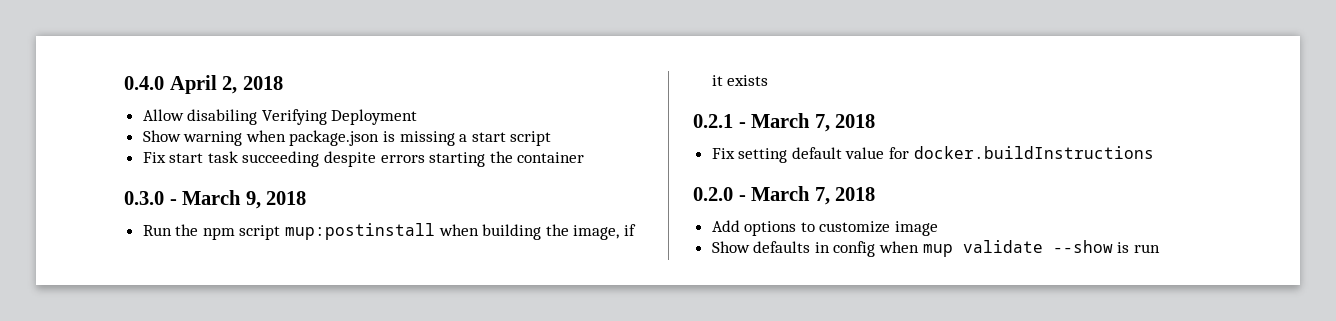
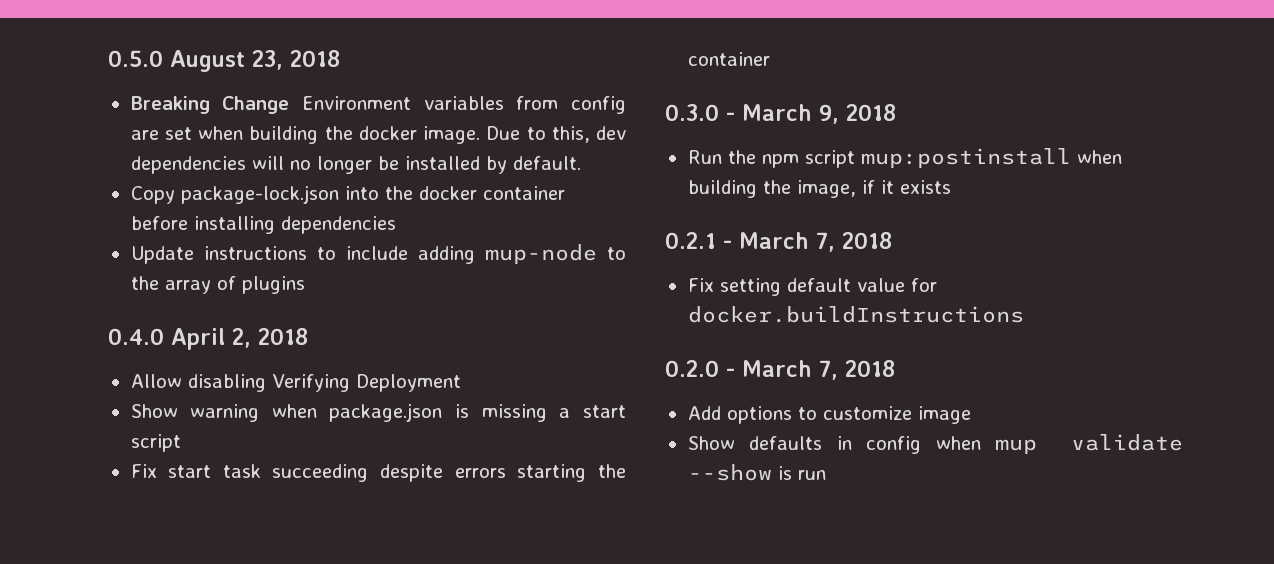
(124, 83) none -> [108,50,340,72] [130,96,626,114] [130,126,626,144] [130,156,581,174] [130,185,565,204] [130,216,396,234] [130,244,626,264] [130,276,305,294] 0.5.0 August 23, 2018 // Breaking Change Environment variables from config are set when building the docker image. Due to this, dev dependencies will no longer be installed by default. // Copy package-lock.json into the docker container before installing dependencies // Update instructions to include adding mup-node to the array of plugins //
[187,109,258,125] disabiling -> [187,374,266,392] disabling

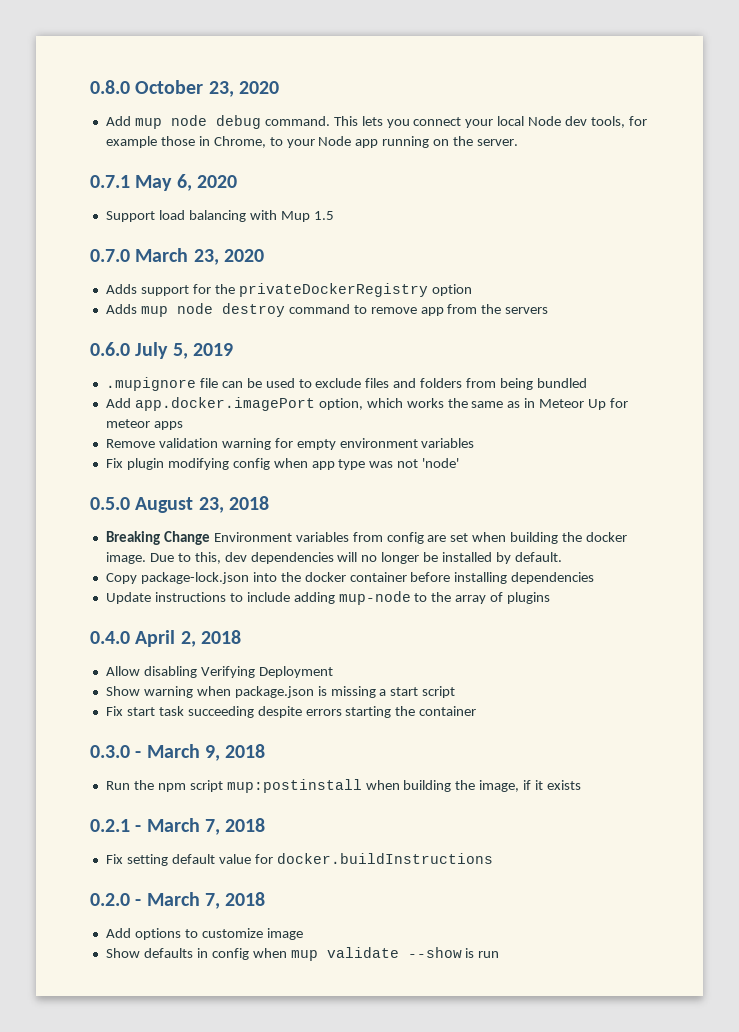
(108, 58) none -> [90,80,279,97] [105,115,647,129] [105,136,519,148] [90,174,237,191] [105,210,334,222] [90,248,264,265] [105,283,472,297] [105,303,549,317] [90,342,233,359] [105,377,587,391] [105,397,629,411] [105,419,183,430] [105,438,475,450] [105,458,460,470] 0.8.0 October 23, 2020 // Add mup node debug command. This lets you connect your local Node dev tools, for example those in Chrome, to your Node app running on the server. // 0.7.1 May 6, 2020 // Support load balancing with Mup 1.5 // 0.7.0 March 23, 2020 // Adds support for the privateDockerRegistry option // Adds mup node destroy command to remove app from the servers // 0.6.0 July 5, 2019 // .mupignore file can be used to exclude files and folders from being bundled // Add app.docker.imagePort option, which works the same as in Meteor Up for meteor apps // Remove validation warning for empty environment variables // Fix plugin modifying config when app type was not 'node' //

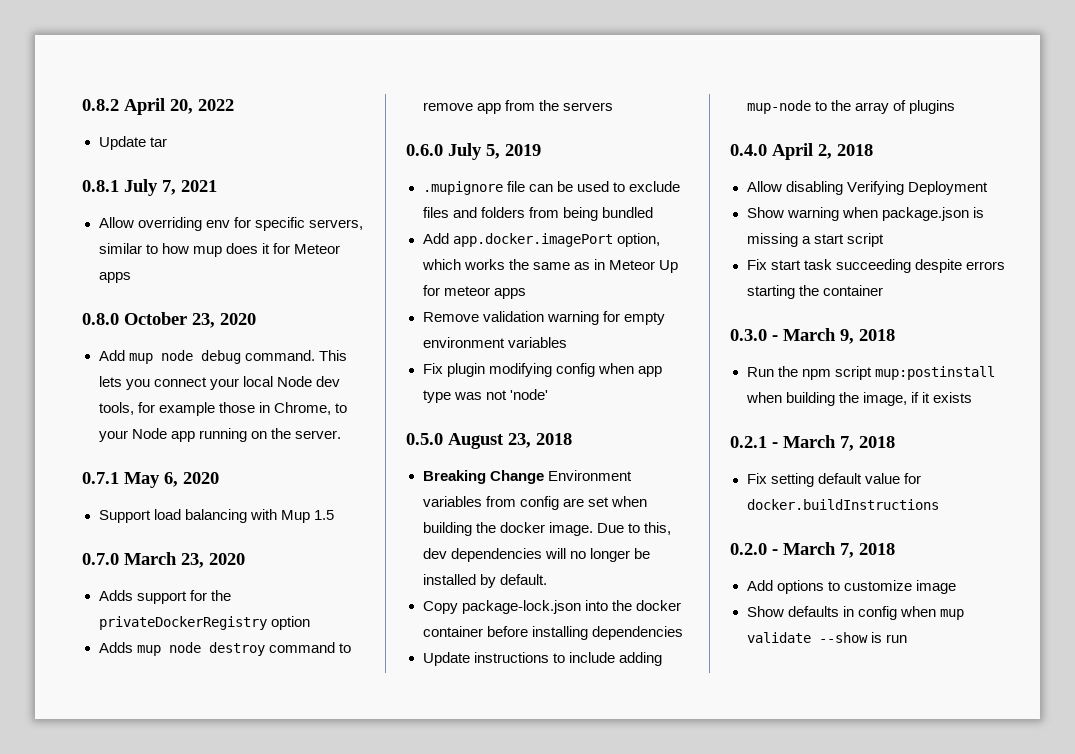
(90, 87) none -> [82,98,234,115] [98,136,167,150] [82,179,217,196] [98,217,363,231] [98,243,340,257] [98,272,131,283] 0.8.2 April 20, 2022 // Update tar // 0.8.1 July 7, 2021 // Allow overriding env for specific servers, similar to how mup does it for Meteor apps //

